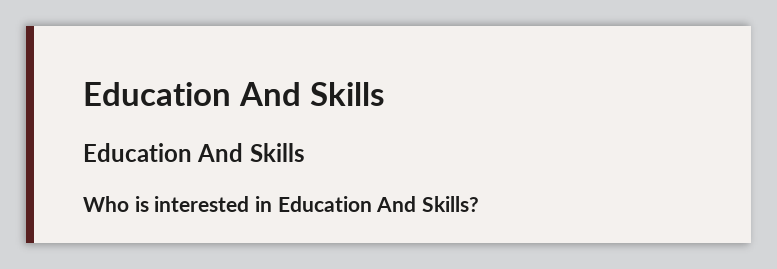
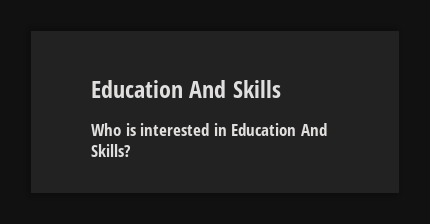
[83,82,385,106] [83,143,305,162] Education And Skills // Education And Skills -> [91,80,281,98] Education And Skills

